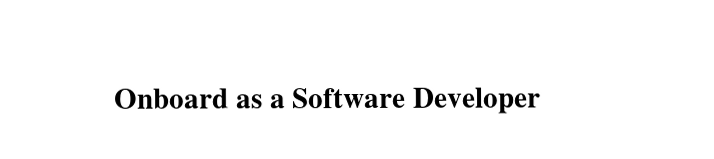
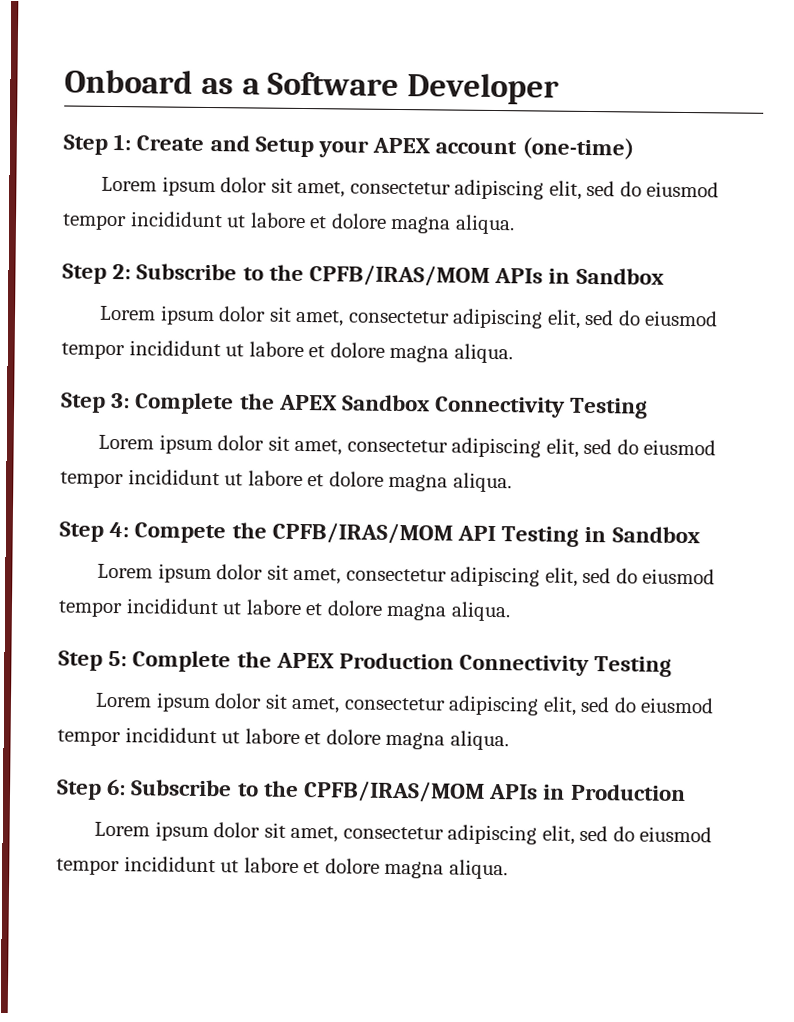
(542, 100) none -> [63,134,634,160] [101,176,720,200] [62,211,515,235] [62,263,664,287] [99,305,719,329] [61,340,513,364] [61,392,649,419] [98,434,717,458] [60,469,512,493] [59,521,700,547] [97,563,716,587] [58,598,511,622] [58,650,673,677] [95,692,715,716] [57,727,509,751] [56,778,686,803] [94,821,713,845] [56,856,508,880] // Step 1: Create and Setup your APEX account (one-time) // Lorem ipsum dolor sit amet, consectetur adipiscing elit, sed do eiusmod tempor incididunt ut labore et dolore magna aliqua. // Step 2: Subscribe to the CPFB/IRAS/MOM APIs in Sandbox // Lorem ipsum dolor sit amet, consectetur adipiscing elit, sed do eiusmod tempor incididunt ut labore et dolore magna aliqua. // Step 3: Complete the APEX Sandbox Connectivity Testing // Lorem ipsum dolor sit amet, consectetur adipiscing elit, sed do eiusmod tempor incididunt ut labore et dolore magna aliqua. // Step 4: Compete the CPFB/IRAS/MOM API Testing in Sandbox // Lorem ipsum dolor sit amet, consectetur adipiscing elit, sed do eiusmod tempor incididunt ut labore et dolore magna aliqua. // Step 5: Complete the APEX Production Connectivity Testing // Lorem ipsum dolor sit amet, consectetur adipiscing elit, sed do eiusmod tempor incididunt ut labore et dolore magna aliqua. // Step 6: Subscribe to the CPFB/IRAS/MOM APIs in Production // Lorem ipsum dolor sit amet, consectetur adipiscing elit, sed do eiusmod tempor incididunt ut labore et dolore magna aliqua.

